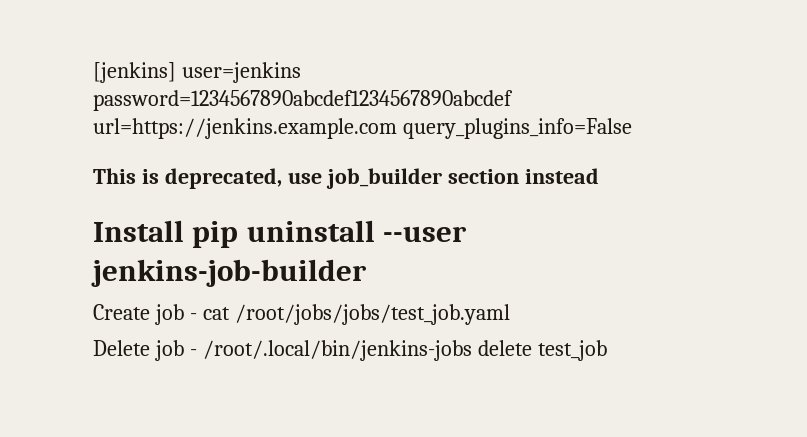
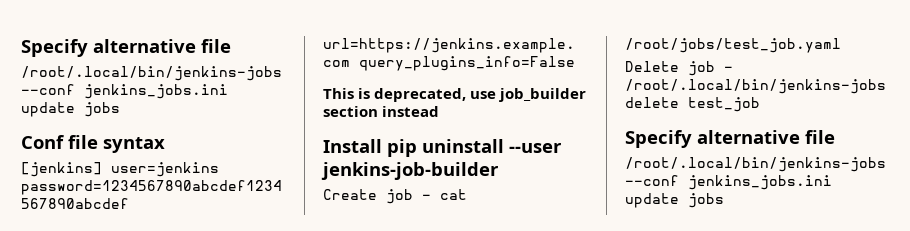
(93, 72) none -> [21,39,231,57] [21,66,282,81] [21,84,228,99] [21,102,120,117] [21,135,165,153] Specify alternative file // /root/.local/bin/jenkins-jobs --conf jenkins_jobs.ini update jobs // Conf file syntax //
[234,304,510,325] /root/jobs/jobs/test_job.yaml -> [625,38,841,53] /root/jobs/test_job.yaml
(607, 350) none -> [625,130,835,148] [625,157,886,172] [625,175,832,190] [625,193,724,208] // Specify alternative file // /root/.local/bin/jenkins-jobs --conf jenkins_jobs.ini update jobs

